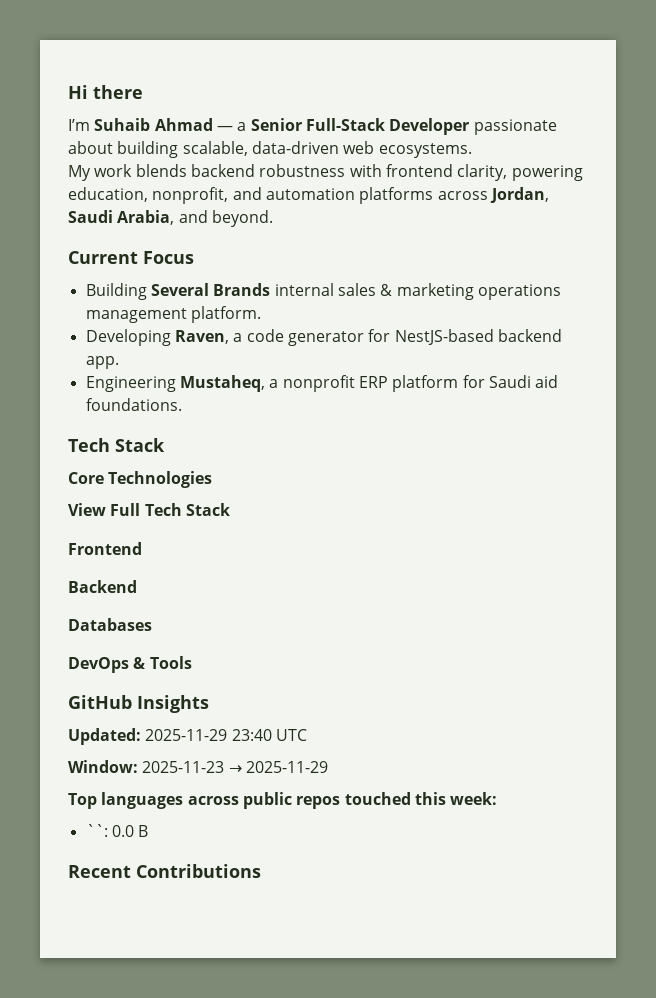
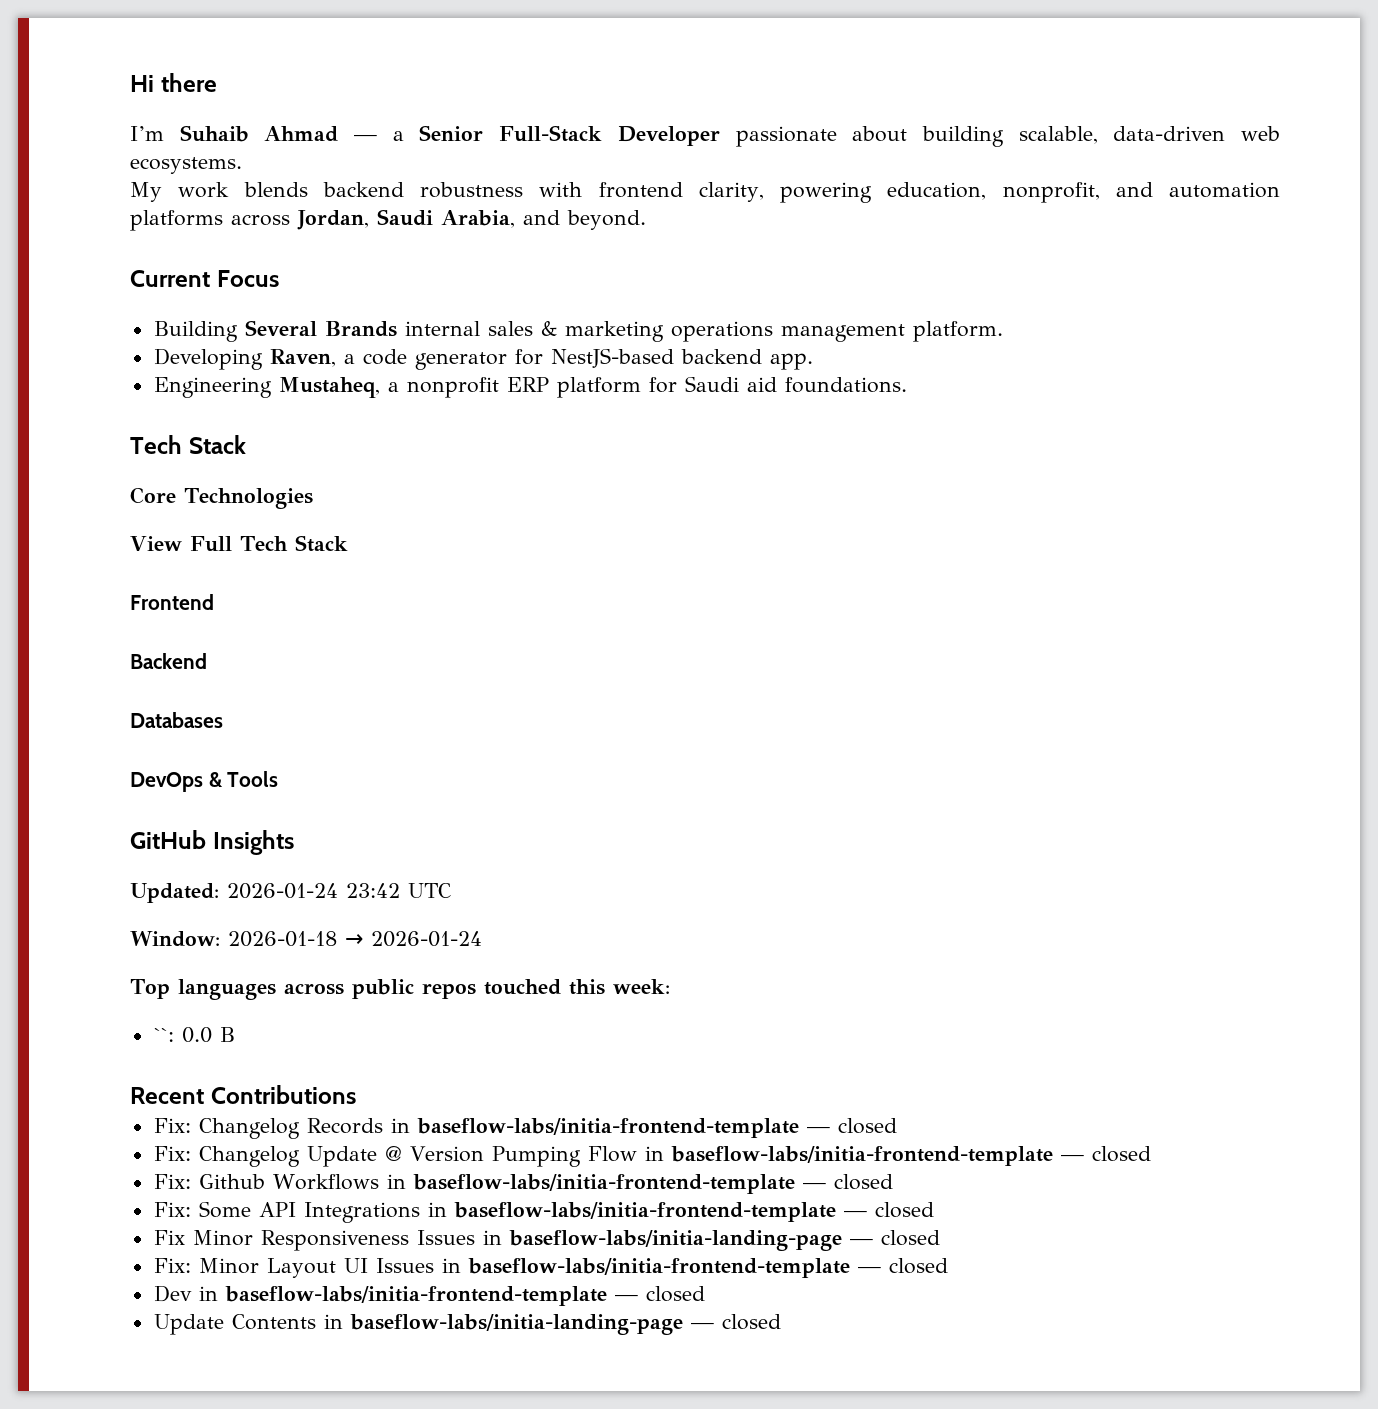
[145,729,272,741] 2025-11-29 23:40 -> [227,883,400,899] 2026-01-24 23:42
[142,761,328,773] 2025-11-23 → 2025-11-29 -> [228,931,482,947] 2026-01-18 → 2026-01-24
(261, 871) none -> [153,1118,897,1139] [153,1146,1151,1167] [153,1174,893,1194] [153,1201,934,1223] [153,1230,940,1251] [153,1258,948,1278] [153,1285,705,1306] [153,1314,781,1335] // Fix: Changelog Records in baseflow-labs/initia-frontend-template — closed // Fix: Changelog Update @ Version Pumping Flow in baseflow-labs/initia-frontend-template — closed // Fix: Github Workflows in baseflow-labs/initia-frontend-template — closed // Fix: Some API Integrations in baseflow-labs/initia-frontend-template — closed // Fix Minor Responsiveness Issues in baseflow-labs/initia-landing-page — closed // Fix: Minor Layout UI Issues in baseflow-labs/initia-frontend-template — closed // Dev in baseflow-labs/initia-frontend-template — closed // Update Contents in baseflow-labs/initia-landing-page — closed

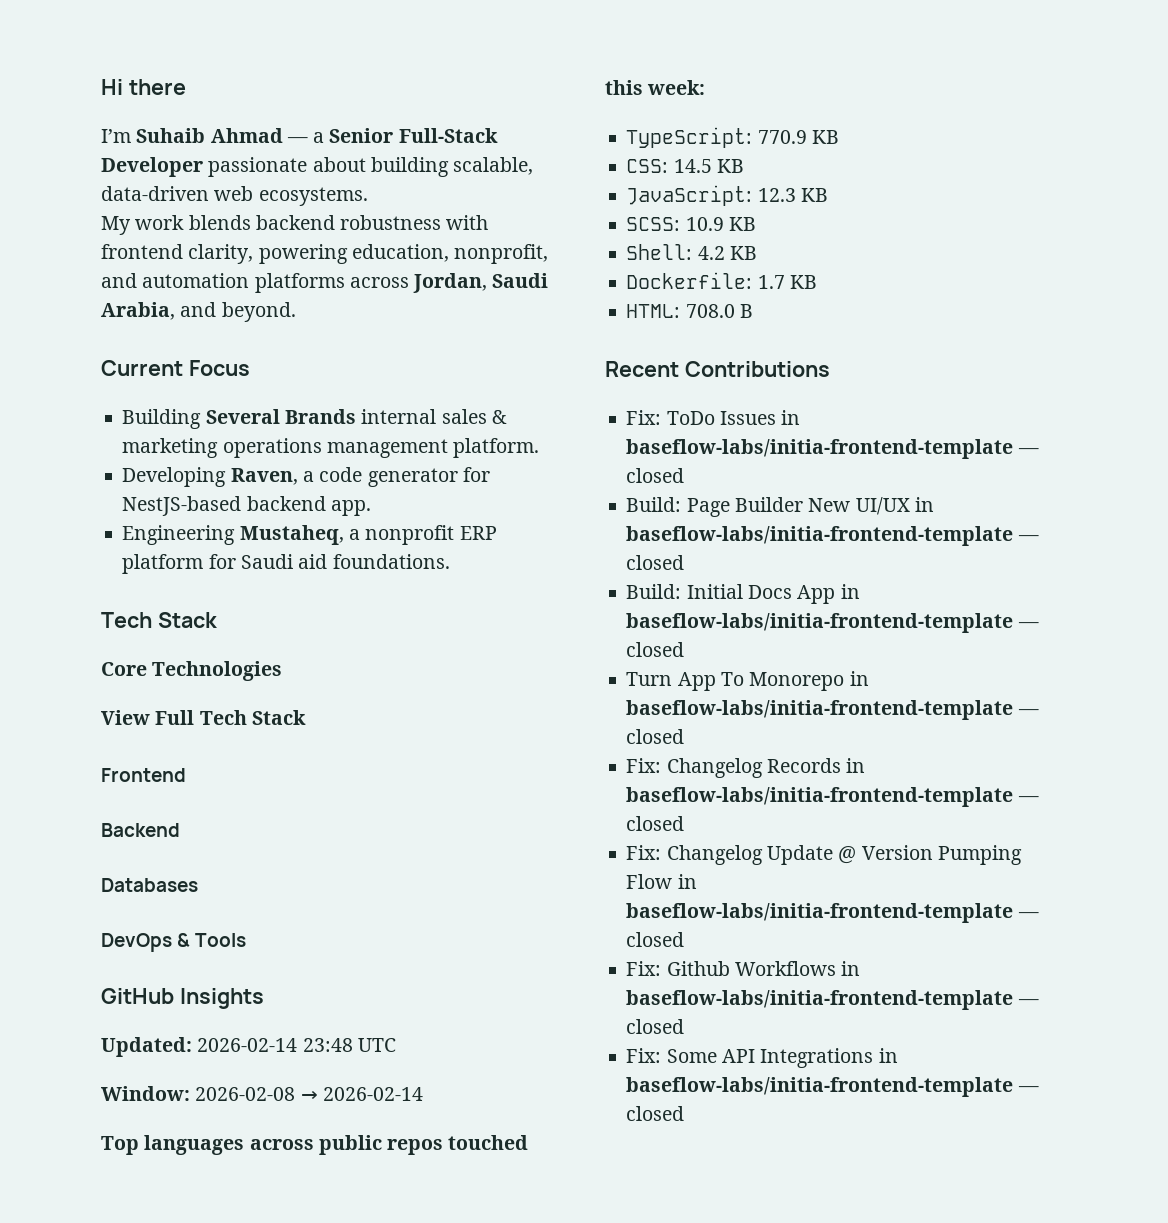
[227,883,400,899] 2026-01-24 23:42 -> [197,1038,353,1052] 2026-02-14 23:48
[228,931,482,947] 2026-01-18 → 2026-01-24 -> [195,1087,423,1101] 2026-02-08 → 2026-02-14
[153,1027,235,1043] [130,1085,356,1104] ``: 0.0 B // Recent Contributions -> [626,127,839,148] [626,159,744,173] [626,185,828,206] [626,217,756,231] [626,244,757,260] [626,272,817,289] [626,304,753,318] [605,361,830,377] [626,410,801,425] [626,439,1039,459] [626,468,685,483] [626,497,934,517] [626,526,1039,546] [626,555,685,570] [626,584,860,604] [626,613,1039,633] [626,642,685,657] [626,671,869,691] [626,700,1039,720] [626,729,685,744] TypeScript: 770.9 KB // CSS: 14.5 KB // JavaScript: 12.3 KB // SCSS: 10.9 KB // Shell: 4.2 KB // Dockerfile: 1.7 KB // HTML: 708.0 B // Recent Contributions // Fix: ToDo Issues in baseflow-labs/initia-frontend-template — closed // Build: Page Builder New UI/UX in baseflow-labs/initia-frontend-template — closed // Build: Initial Docs App in baseflow-labs/initia-frontend-template — closed // Turn App To Monorepo in baseflow-labs/initia-frontend-template — closed
[153,1230,940,1251] [153,1258,948,1278] [153,1285,705,1306] [153,1314,781,1335] // Fix Minor Responsiveness Issues in baseflow-labs/initia-landing-page — closed // Fix: Minor Layout UI Issues in baseflow-labs/initia-frontend-template — closed // Dev in baseflow-labs/initia-frontend-template — closed // Update Contents in baseflow-labs/initia-landing-page — closed -> (685, 1113) none

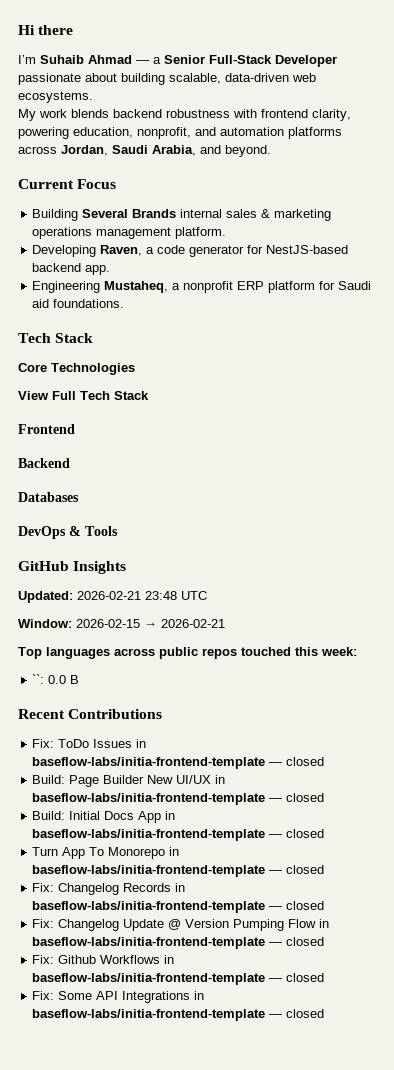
[197,1038,298,1052] 2026-02-14 -> [77,591,141,600] 2026-02-21
[195,1087,423,1101] 2026-02-08 → 2026-02-14 -> [76,619,225,628] 2026-02-15 → 2026-02-21
[626,127,839,148] [626,159,744,173] [626,185,828,206] [626,217,756,231] [626,244,757,260] [626,272,817,289] [626,304,735,318] TypeScript: 770.9 KB // CSS: 14.5 KB // JavaScript: 12.3 KB // SCSS: 10.9 KB // Shell: 4.2 KB // Dockerfile: 1.7 KB // HTML: 708.0 -> [32,674,67,684] ``: 0.0

